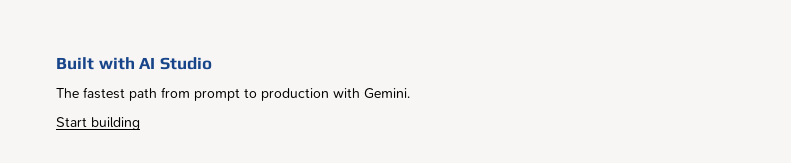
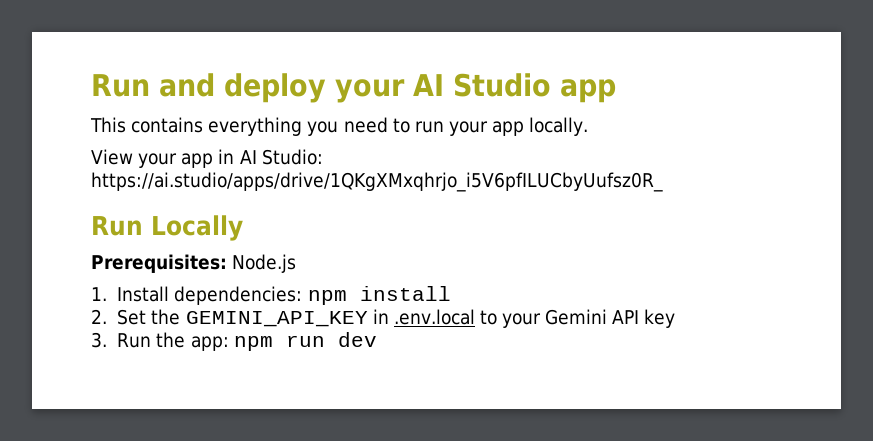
[56,57,212,70] [56,87,410,101] [56,117,140,130] Built with AI Studio // The fastest path from prompt to production with Gemini. // Start building -> [91,73,616,103] [90,117,589,136] [91,149,323,168] [91,172,663,192] [91,215,243,241] [91,254,297,273] [91,286,451,305] [91,309,676,328] [91,332,377,351] Run and deploy your AI Studio app // This contains everything you need to run your app locally. // View your app in AI Studio: https://ai.studio/apps/drive/1QKgXMxqhrjo_i5V6pfILUCbyUufsz0R_ // Run Locally // Prerequisites: Node.js // 1. Install dependencies: npm install // 2. Set the GEMINI_API_KEY in .env.local to your Gemini API key // 3. Run the app: npm run dev

